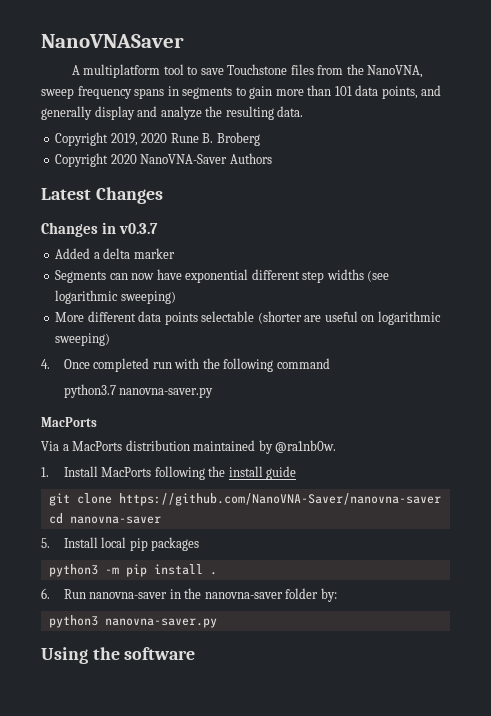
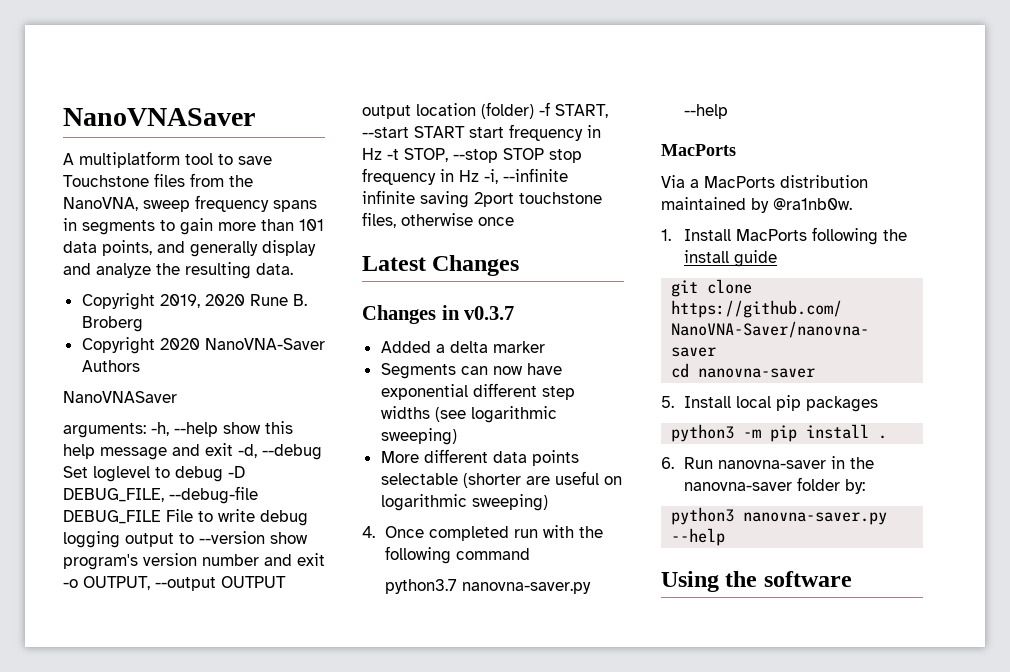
(272, 158) none -> [63,391,177,403] [63,421,293,438] [63,443,322,460] [63,466,245,482] [63,486,258,504] [63,509,308,526] [63,531,308,548] [63,553,325,570] [63,576,286,591] [362,102,608,119] [362,124,601,141] [362,148,582,163] [362,168,568,185] [362,190,602,208] [362,212,514,228] // NanoVNASaver // arguments: -h, --help show this help message and exit -d, --debug Set loglevel to debug -D DEBUG_FILE, --debug-file DEBUG_FILE File to write debug logging output to --version show program's version number and exit -o OUTPUT, --output OUTPUT output location (folder) -f START, --start START start frequency in Hz -t STOP, --stop STOP stop frequency in Hz -i, --infinite infinite saving 2port touchstone files, otherwise once
(214, 392) none -> [683,104,728,119] --help
(217, 623) none -> [671,528,726,546] --help

